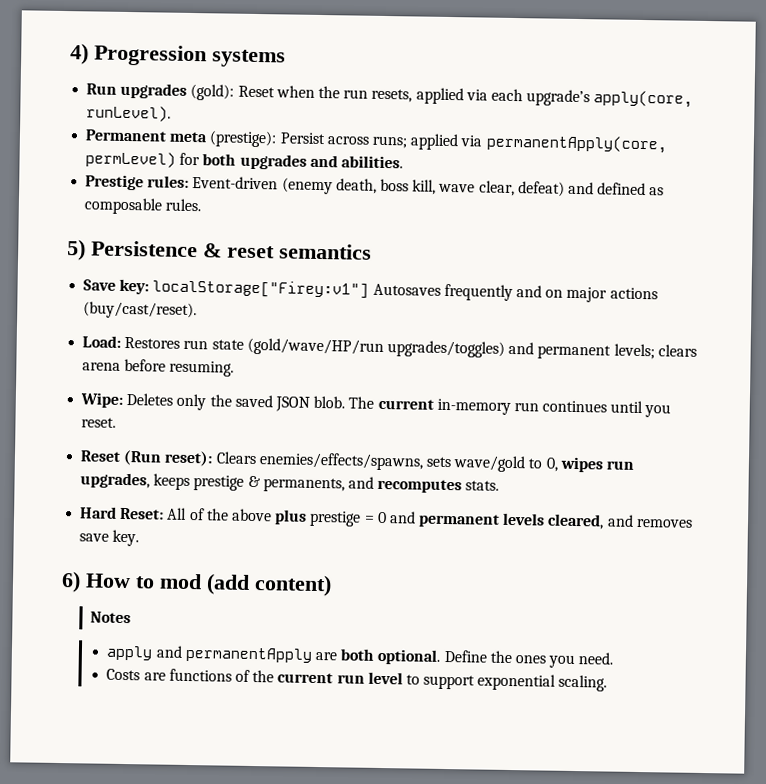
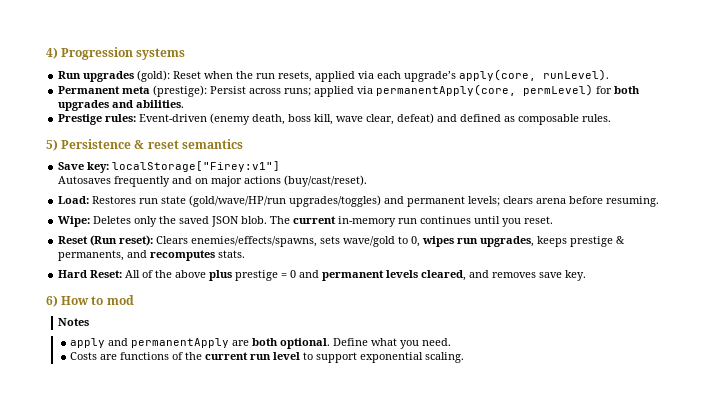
(370, 289) none -> (281, 166) //
[206,573,332,597] (add content) -> (134, 300) none
[489,650,546,664] the ones -> [371,338,398,346] what

